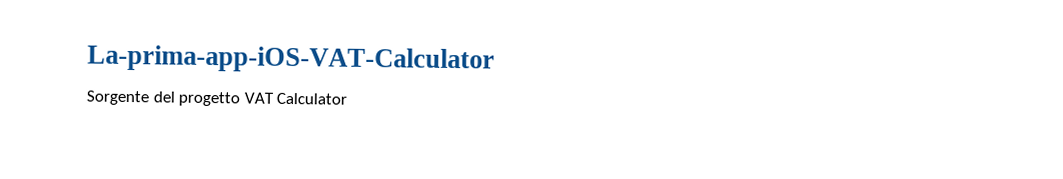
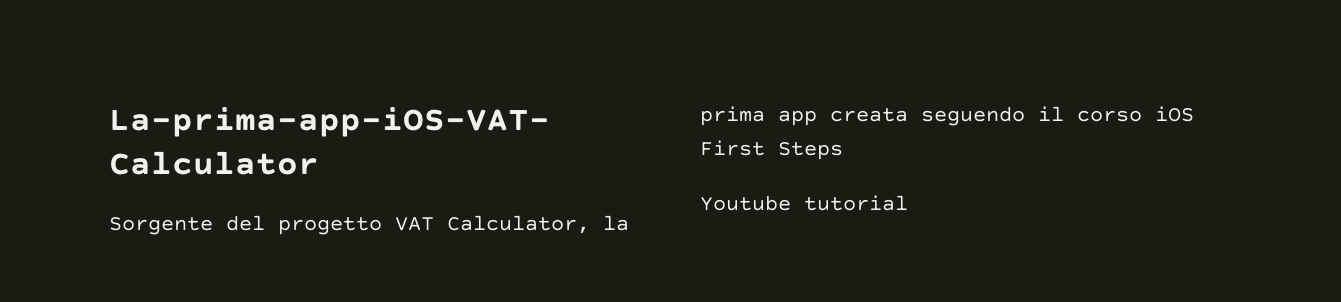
[276,92,348,105] Calculator -> [447,215,629,234] [700,106,1194,126] [700,140,843,160] [700,195,908,211] Calculator, la prima app creata seguendo il corso iOS First Steps // Youtube tutorial

